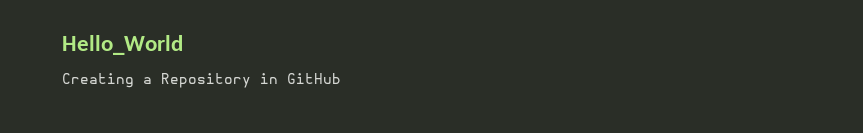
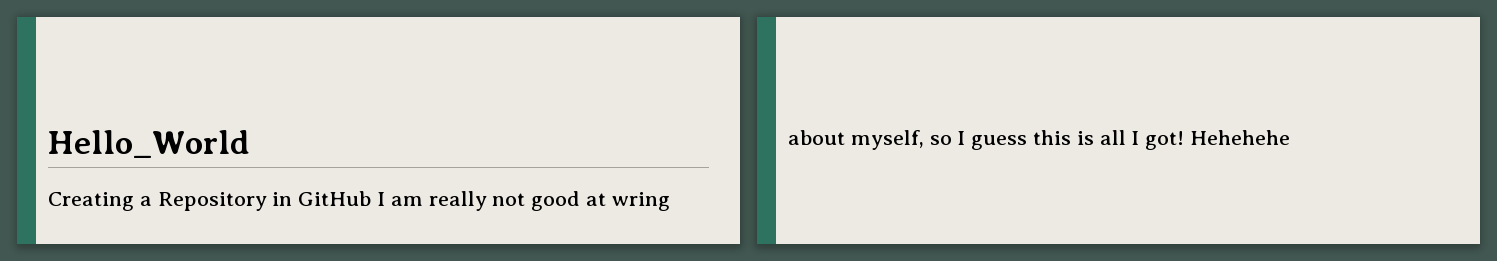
(341, 78) none -> [377,191,670,211] [788,130,1291,150] I am really not good at wring about myself, so I guess this is all I got! Hehehehe

